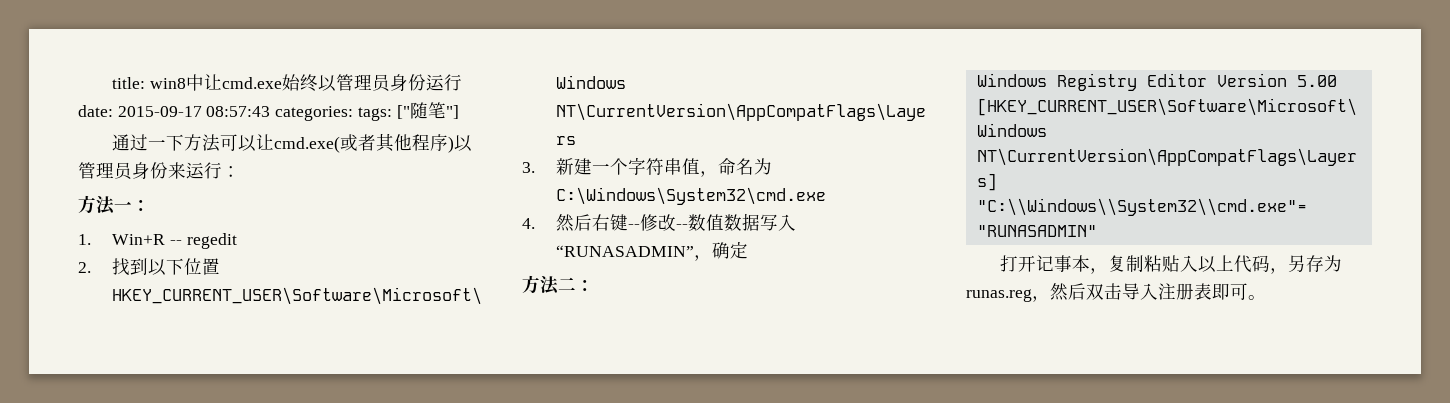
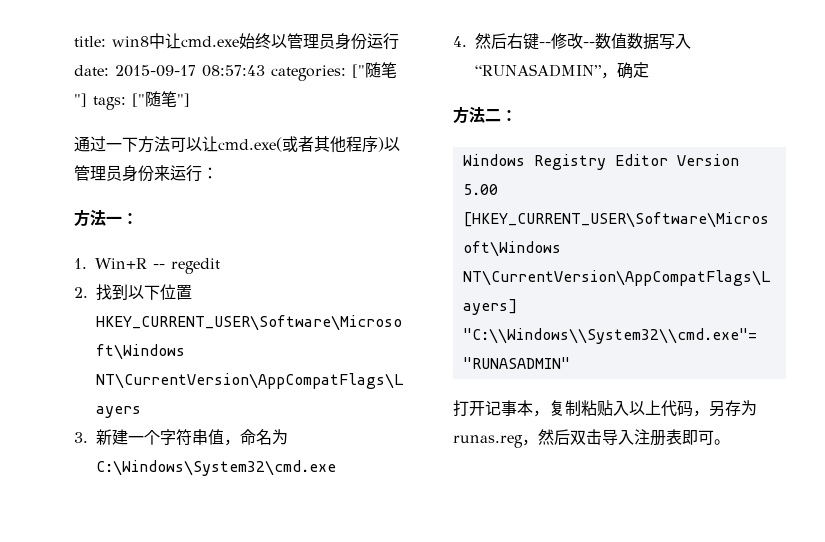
(354, 113) none -> [352,62,397,78] [74,93,87,107] ["随笔"]

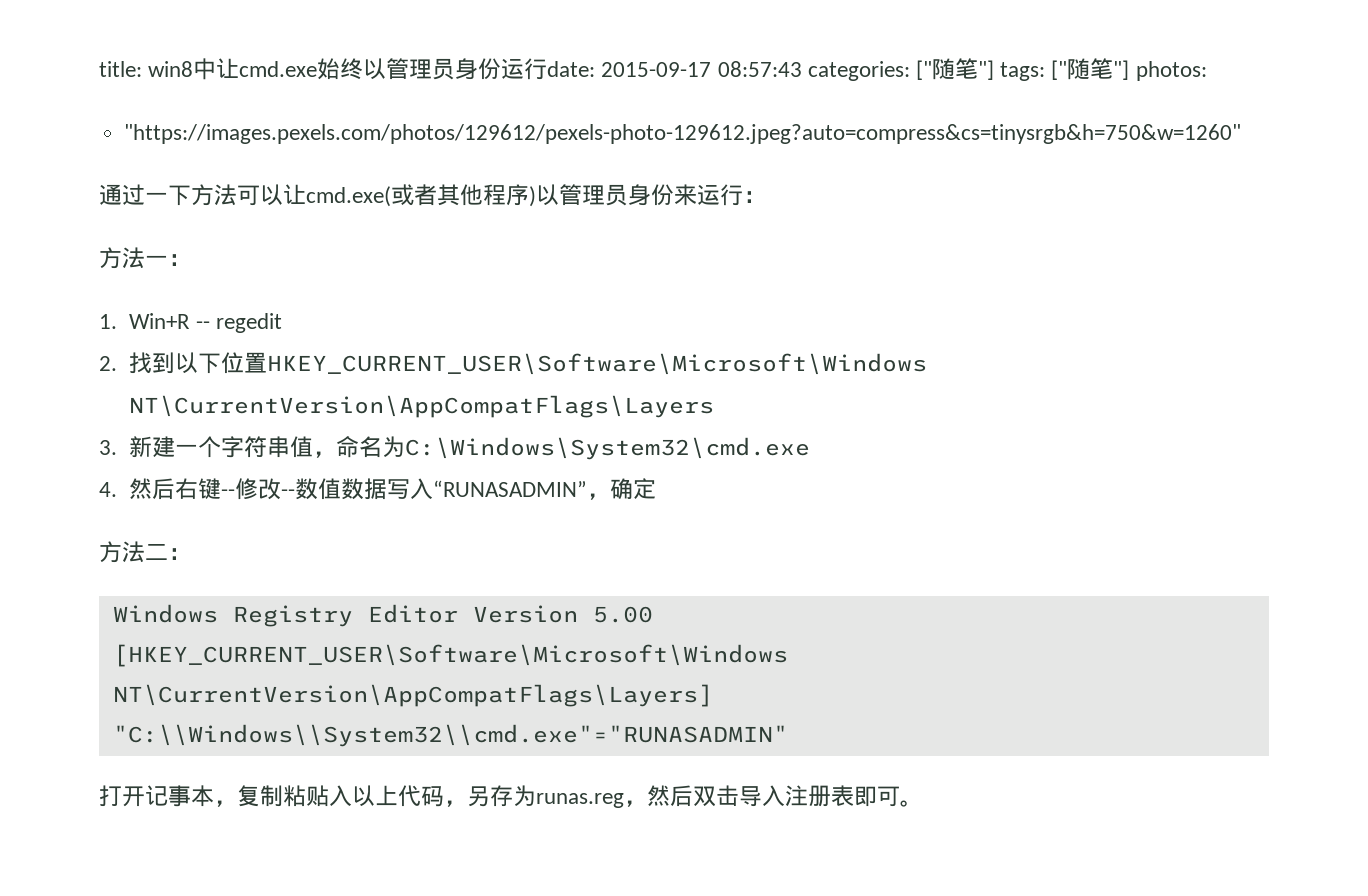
(190, 100) none -> [1135,61,1207,81] [124,124,1242,144] photos: // "https://images.pexels.com/photos/129612/pexels-photo-129612.jpeg?auto=compress&cs=tinysrgb&h=750&w=1260"

